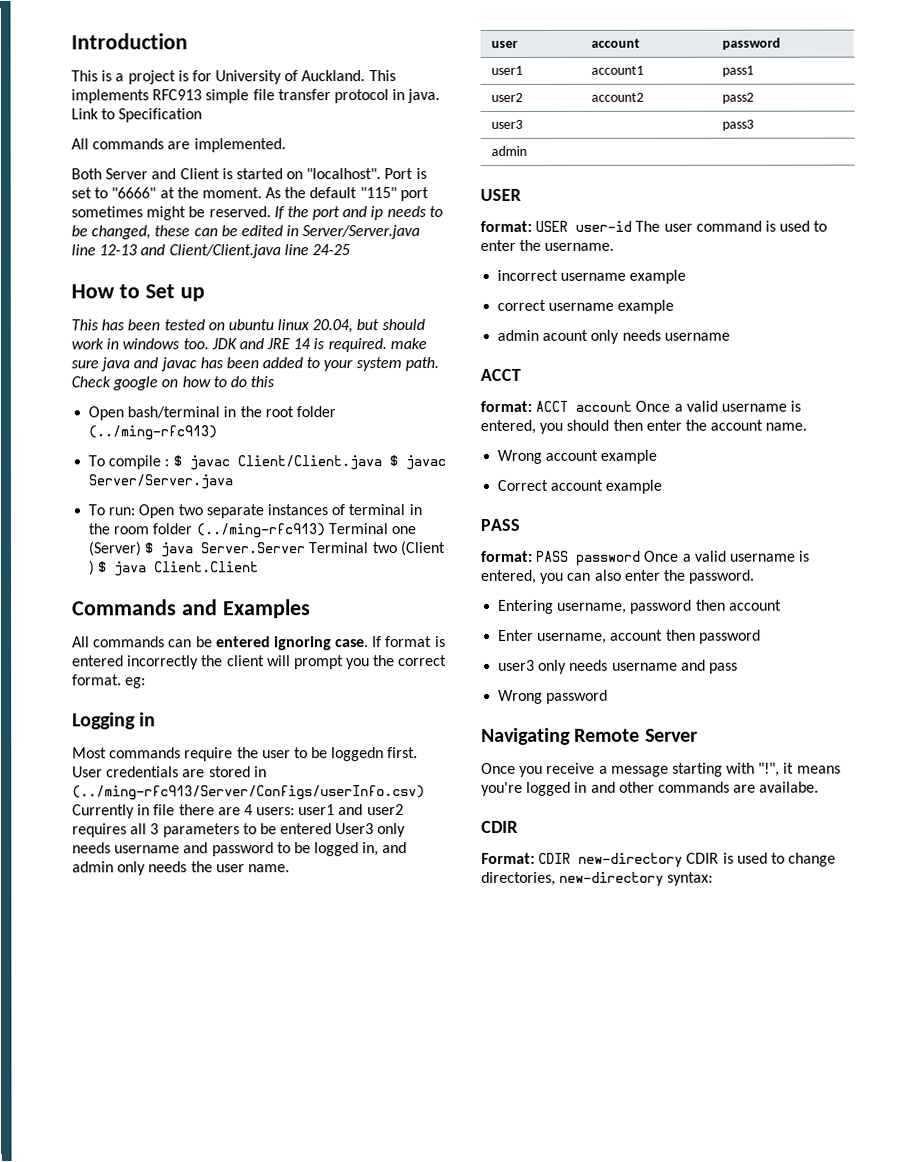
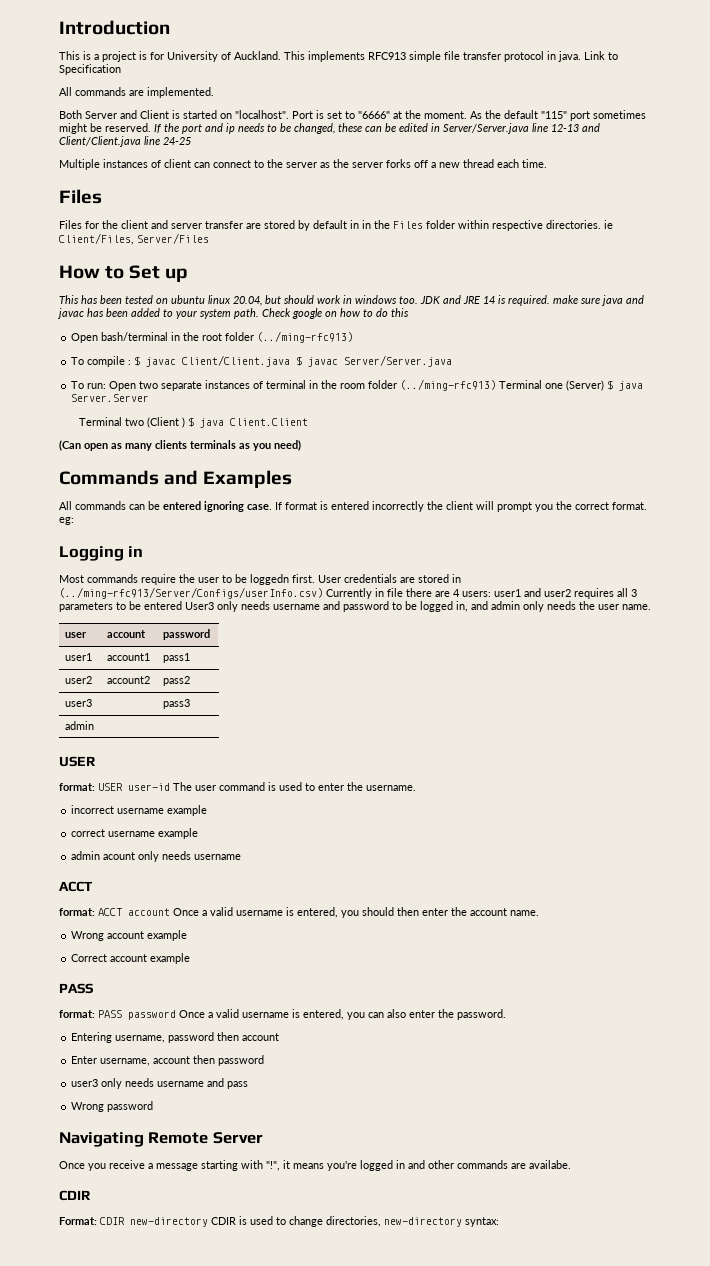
(350, 250) none -> [59,159,547,170] [59,189,102,204] [59,220,613,231] [59,233,209,245] // Multiple instances of client can connect to the server as the server forks off a new thread each time. // Files // Files for the client and server transfer are stored by default in in the Files folder within respective directories. ie Client/Files, Server/Files
(306, 548) none -> (150, 398) //
(259, 567) none -> [59,440,301,451] // (Can open as many clients terminals as you need)

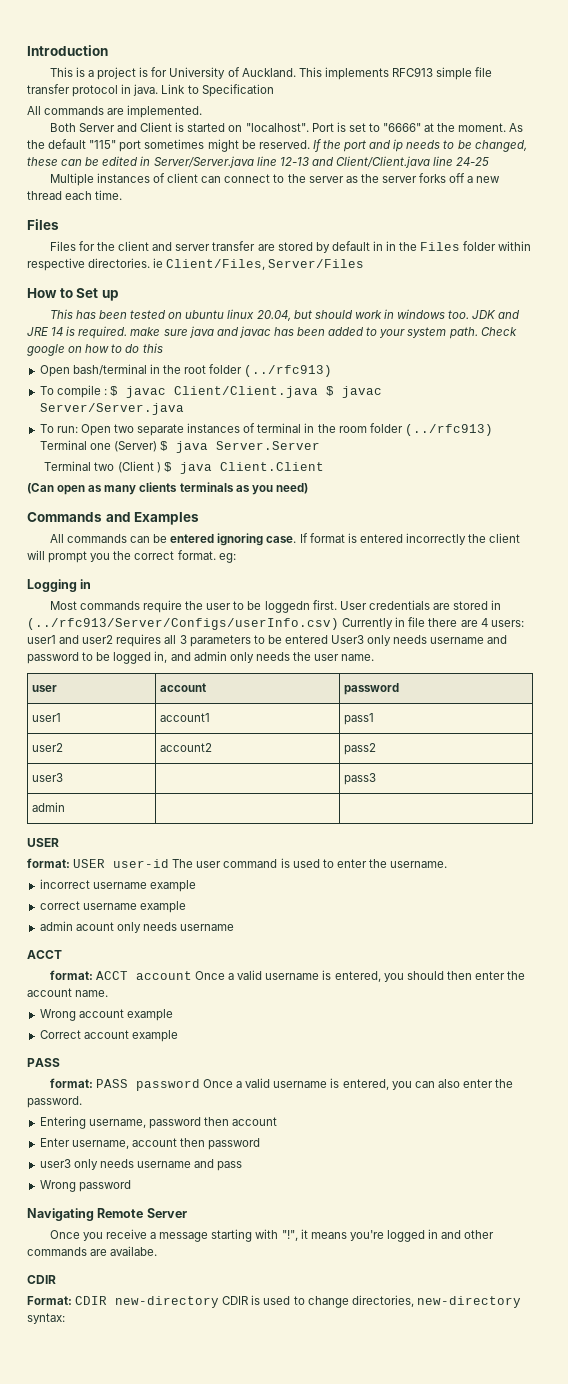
[257,331,354,343] (../ming-rfc913) -> [244,365,333,377] (../rfc913)
[400,379,497,391] (../ming-rfc913) -> [404,424,493,436] (../rfc913)
[59,587,323,599] (../ming-rfc913/Server/Configs/userInfo.csv) -> [27,618,339,630] (../rfc913/Server/Configs/userInfo.csv)

